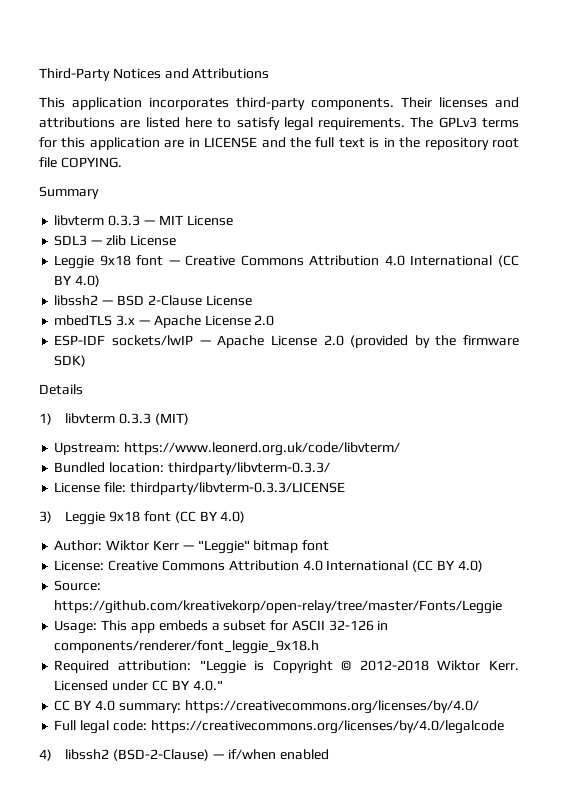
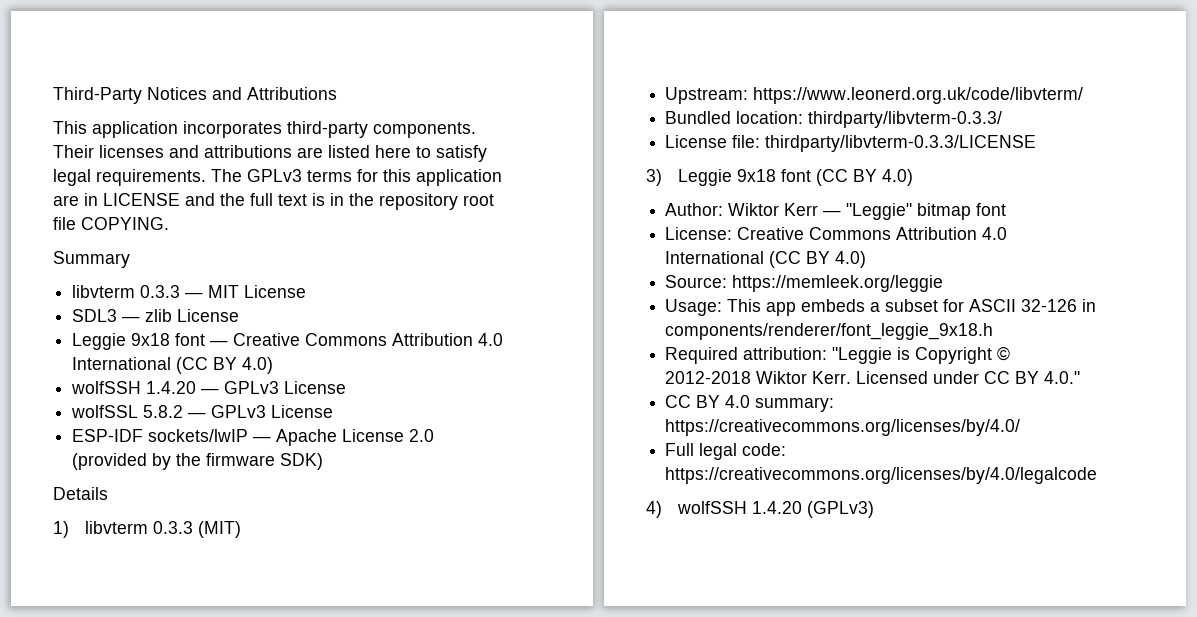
[54,295,252,306] [54,315,275,328] libssh2 — BSD 2-Clause License // mbedTLS 3.x — Apache License 2.0 -> [71,381,347,394] [71,405,334,418] wolfSSH 1.4.20 — GPLv3 License // wolfSSL 5.8.2 — GPLv3 License
[54,600,503,614] https://github.com/kreativekorp/open-relay/tree/master/Fonts/Leggie -> [732,275,944,292] https://memleek.org/leggie
[65,749,329,761] libssh2 (BSD-2-Clause) — if/when enabled -> [677,501,875,518] wolfSSH 1.4.20 (GPLv3)

